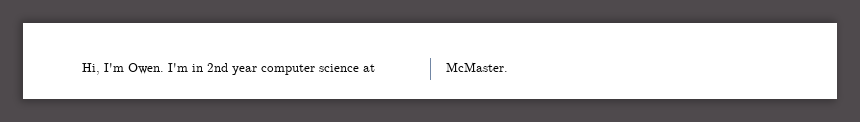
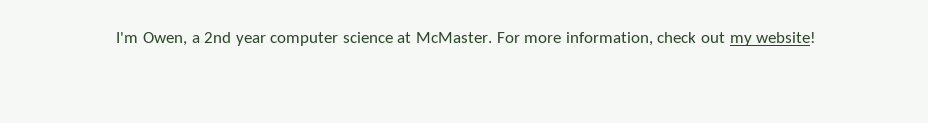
[82,63,203,75] Hi, I'm Owen. I'm in -> [116,32,200,46] I'm Owen, a
(508, 67) none -> [496,32,817,46] For more information, check out my website!

